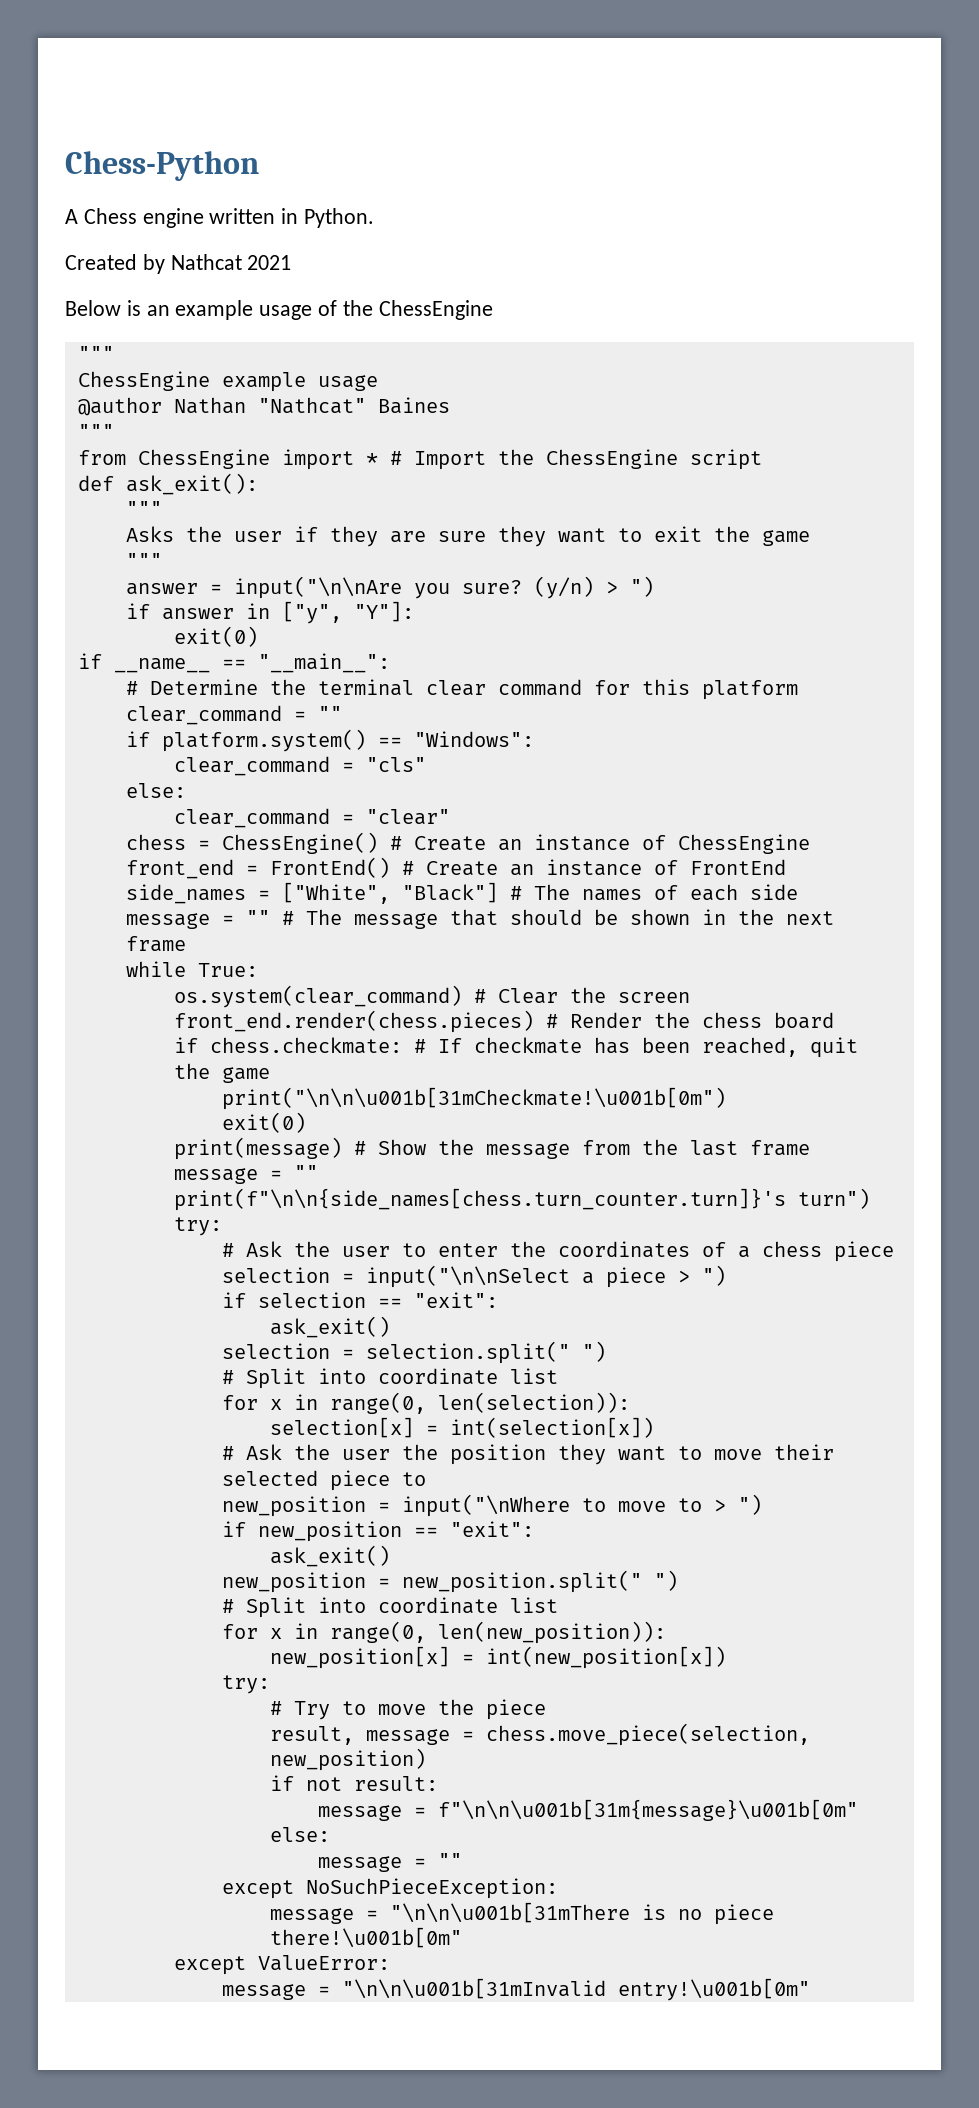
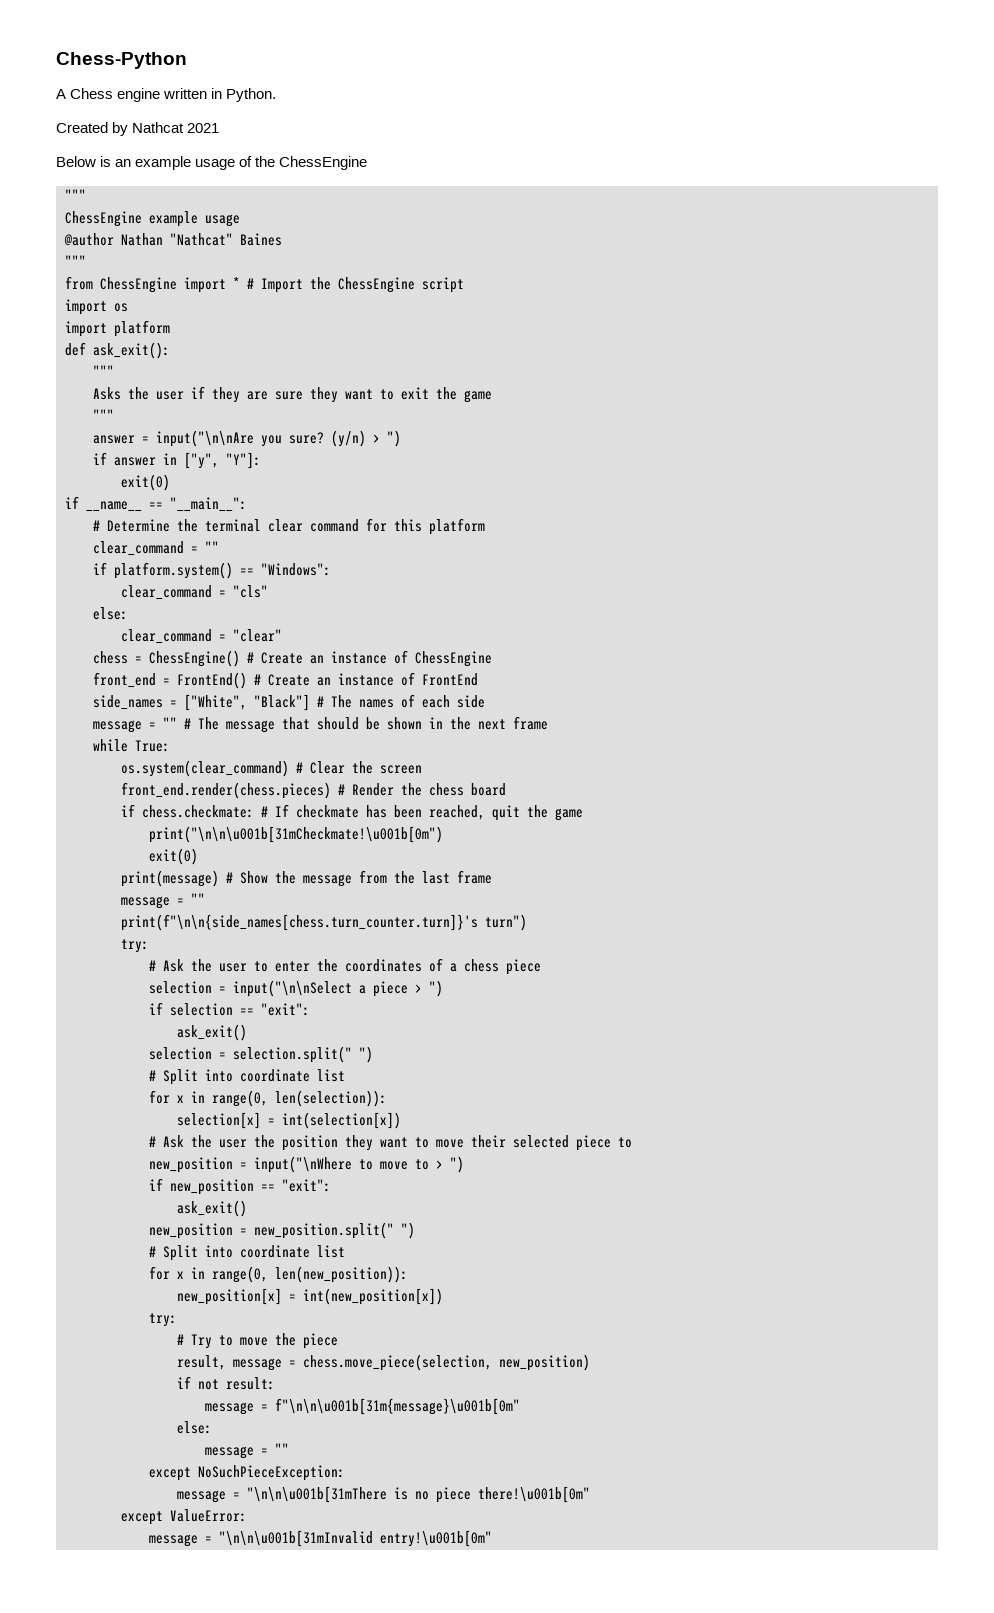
(762, 459) none -> [65,299,128,315] [65,320,170,337] // import os // import platform

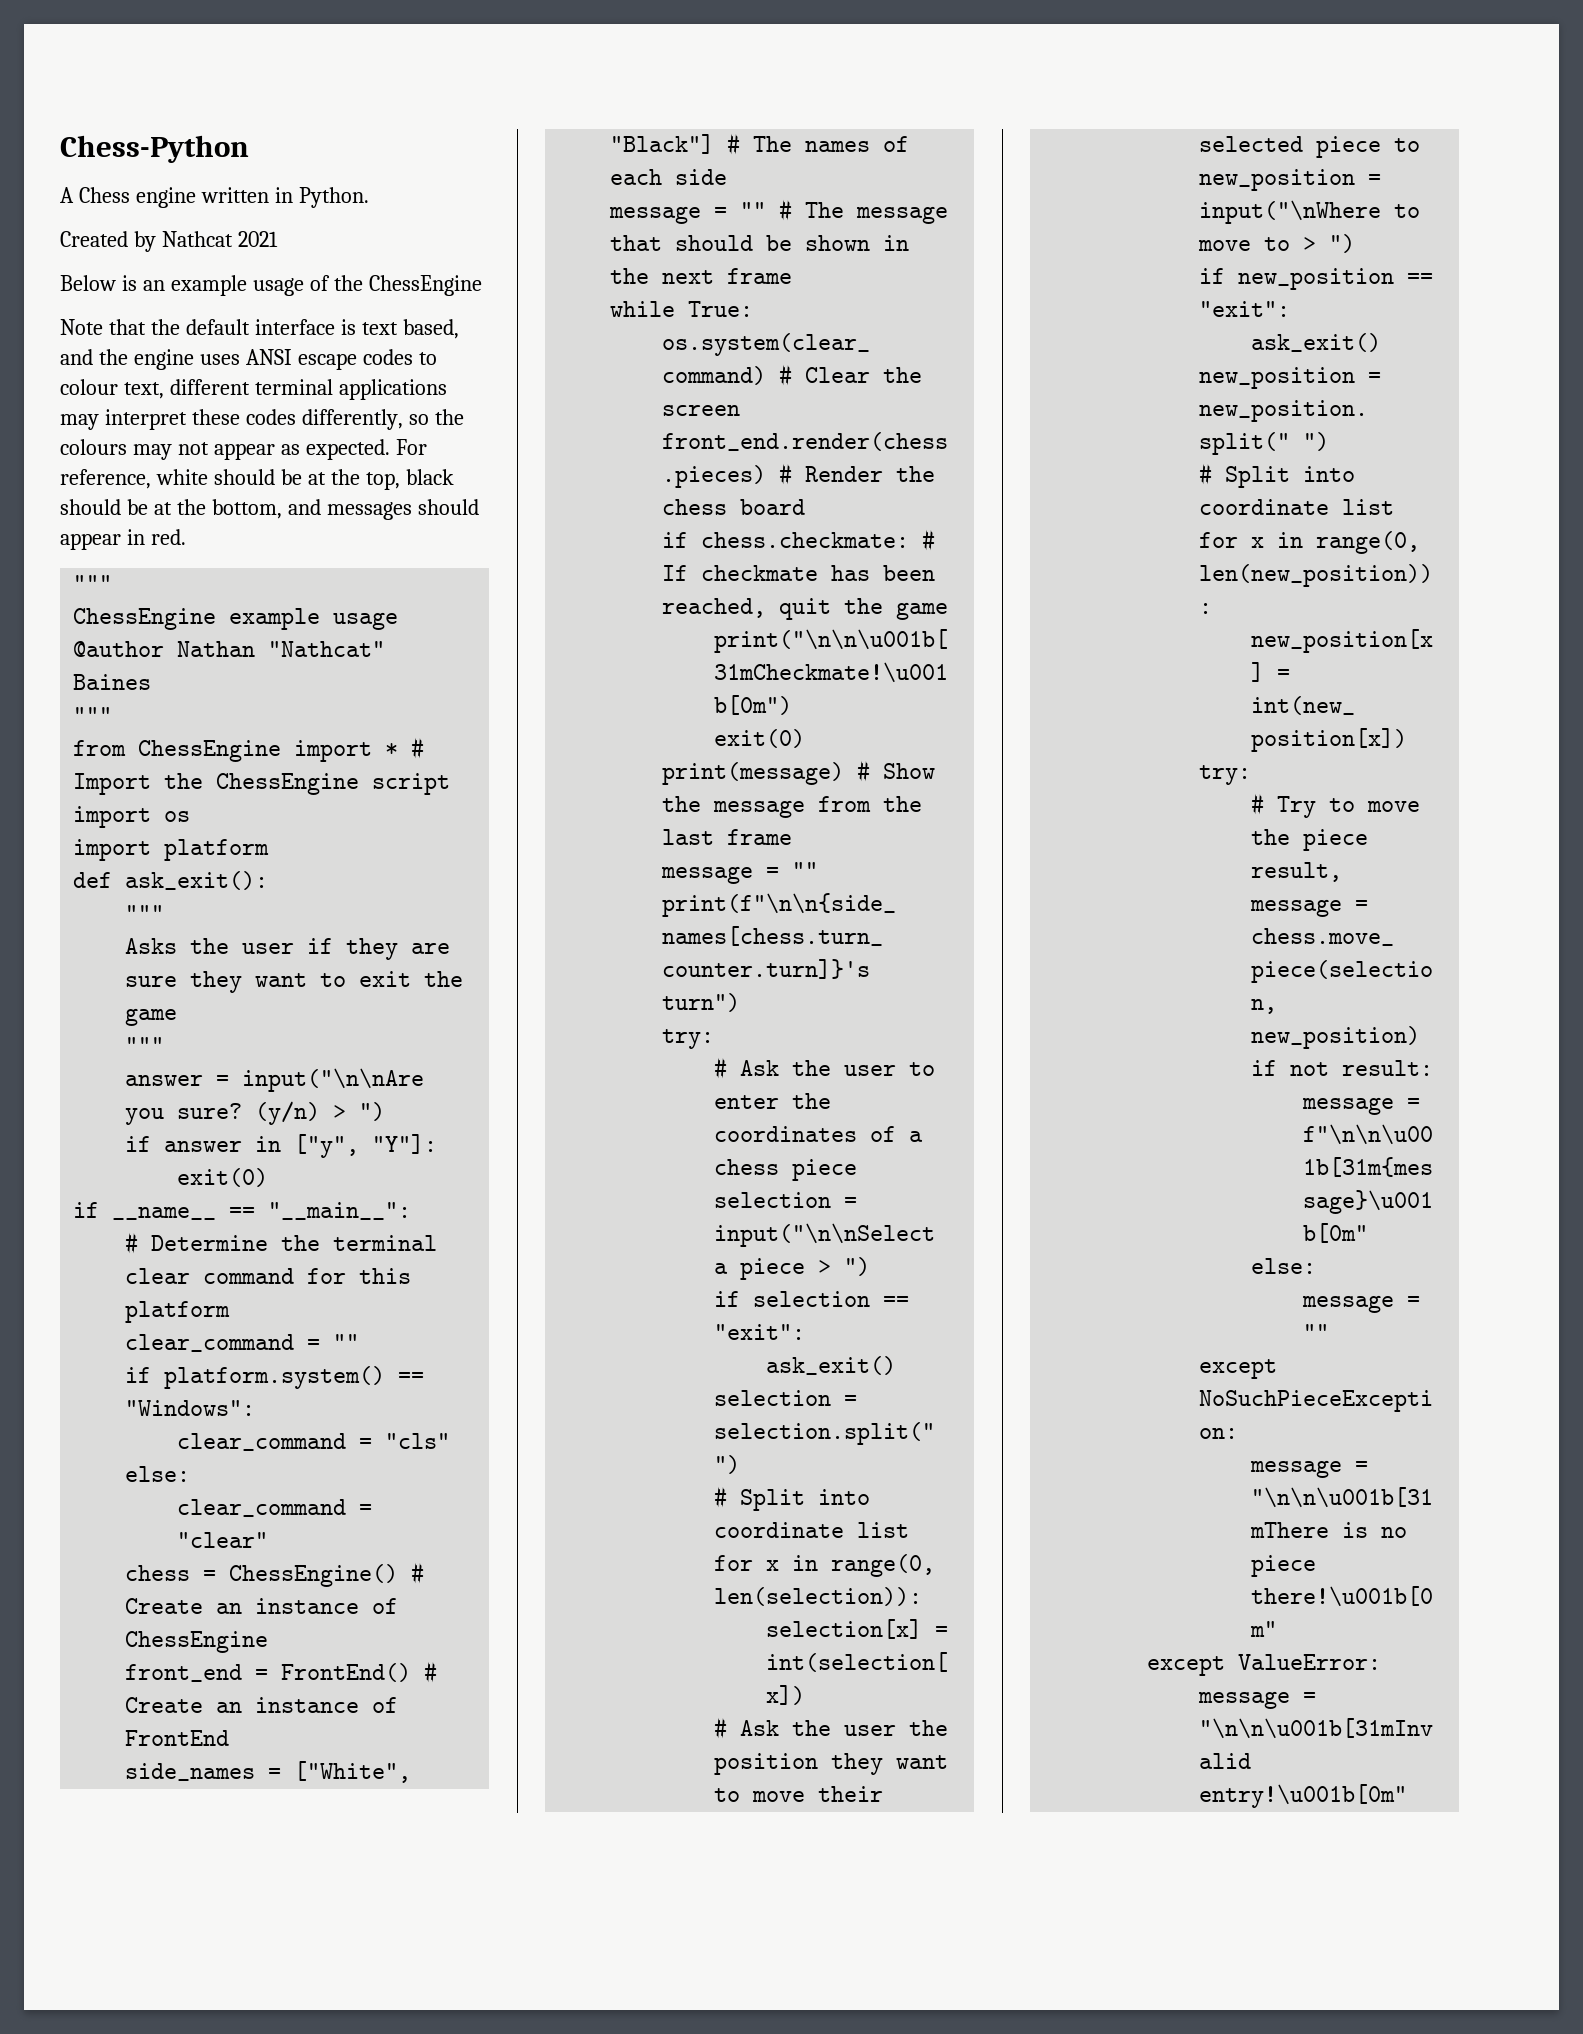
(368, 163) none -> [60,319,459,339] [60,349,437,370] [60,379,447,400] [60,409,464,430] [60,439,427,460] [60,469,454,490] [60,499,479,520] [60,529,186,550] // Note that the default interface is text based, and the engine uses ANSI escape codes to colour text, different terminal applications may interpret these codes differently, so the colours may not appear as expected. For reference, white should be at the top, black should be at the bottom, and messages should appear in red.

